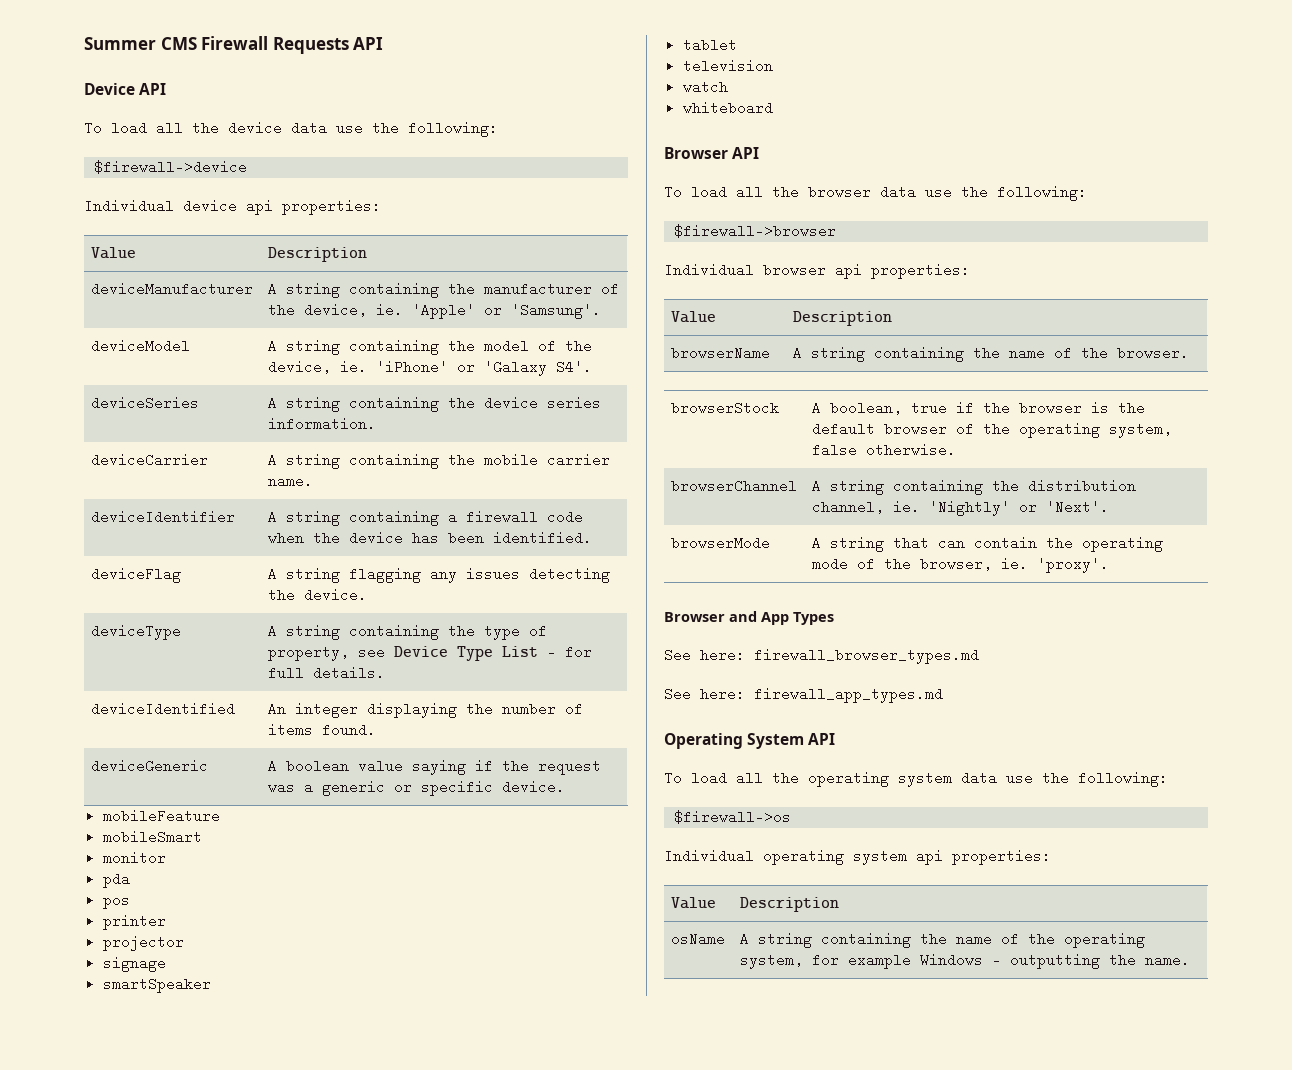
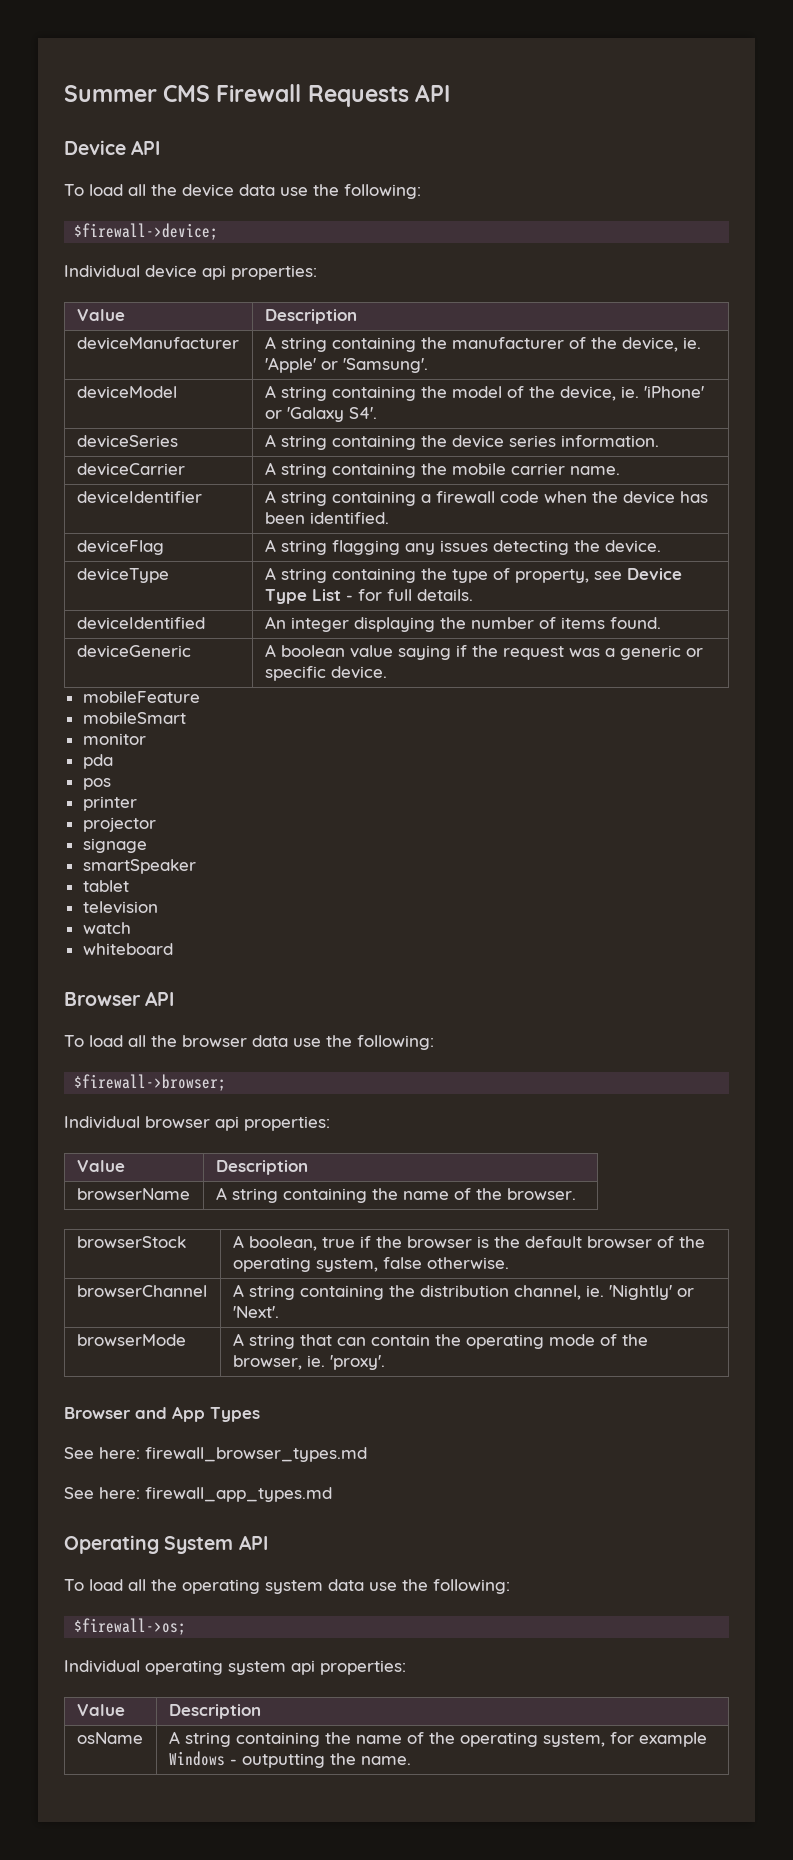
[94,160,248,174] $firewall->device -> [74,223,219,240] $firewall->device;
[674,224,837,238] $firewall->browser -> [74,1074,227,1091] $firewall->browser;
[674,810,792,824] $firewall->os -> [74,1618,187,1635] $firewall->os;

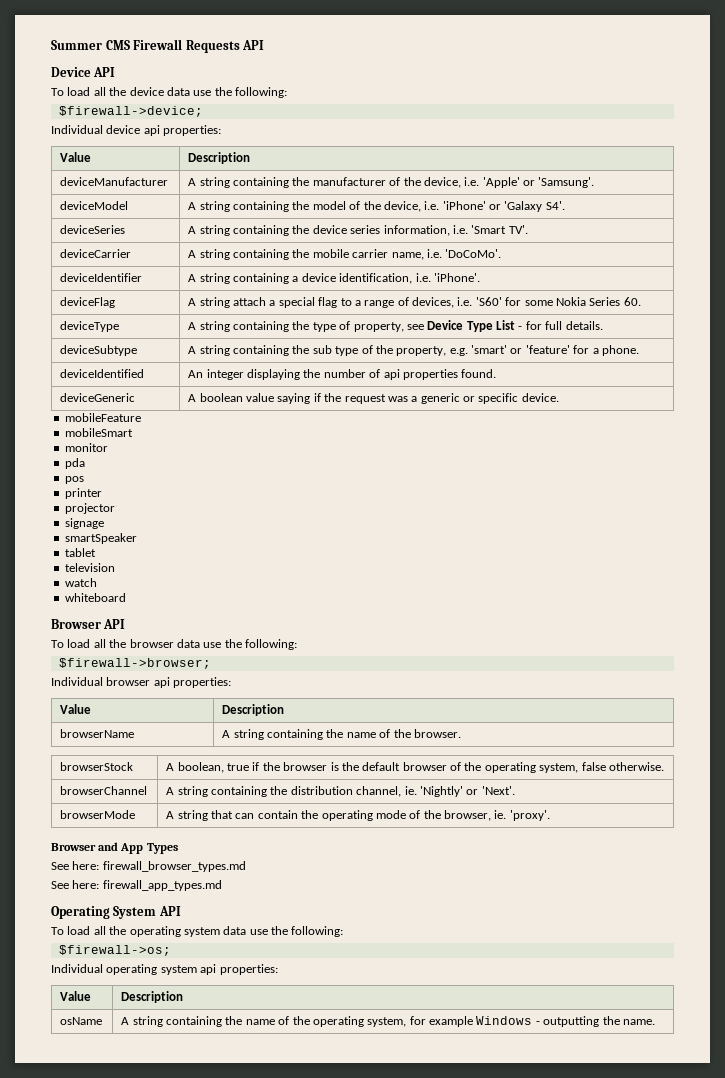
[682,337,701,349] ie. -> [464,177,480,186] i.e.
[620,386,639,398] ie. -> [424,201,440,210] i.e.
[560,435,659,447] information. -> [383,225,528,236] information, i.e. 'Smart TV'.
[569,466,620,475] name. -> [391,249,502,260] name, i.e. 'DoCoMo'.
[435,491,708,504] [264,512,389,524] [76,540,164,555] [264,539,661,555] firewall code when the device has been identified. // deviceFlag | A string flagging any issues detecting the device. -> [301,273,480,284] [60,297,116,308] [188,297,641,308] device identification, i.e. 'iPhone'. // deviceFlag | A string attach a special flag to a range of devices, i.e. 'S60' for some Nokia Series 60.
(473, 595) none -> [60,345,138,356] [188,345,639,356] // deviceSubtype | A string containing the sub type of the property, e.g. 'smart' or 'feature' for a phone.
[560,617,605,629] items -> [383,369,458,380] api properties

